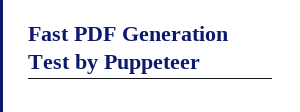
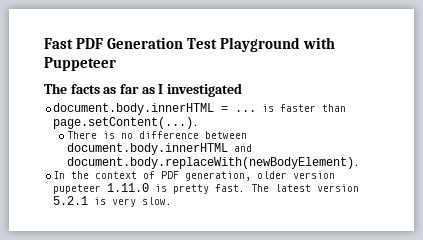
[75,54,98,74] by -> [219,37,335,52] Playground with
(200, 64) none -> [44,83,242,97] [53,103,347,115] [53,117,200,129] [66,131,247,139] [66,143,252,155] [66,157,360,169] [53,171,336,181] [53,183,360,194] [53,196,173,207] // The facts as far as I investigated // document.body.innerHTML = ... is faster than page.setContent(...). // There is no difference between document.body.innerHTML and document.body.replaceWith(newBodyElement). // In the context of PDF generation, older version pupeteer 1.11.0 is pretty fast. The latest version 5.2.1 is very slow.

